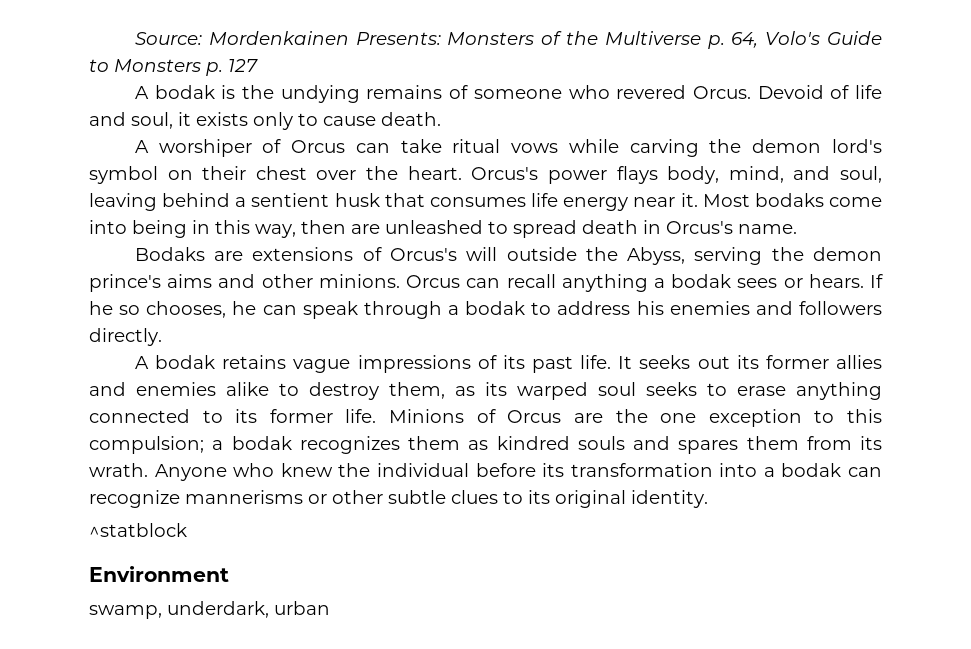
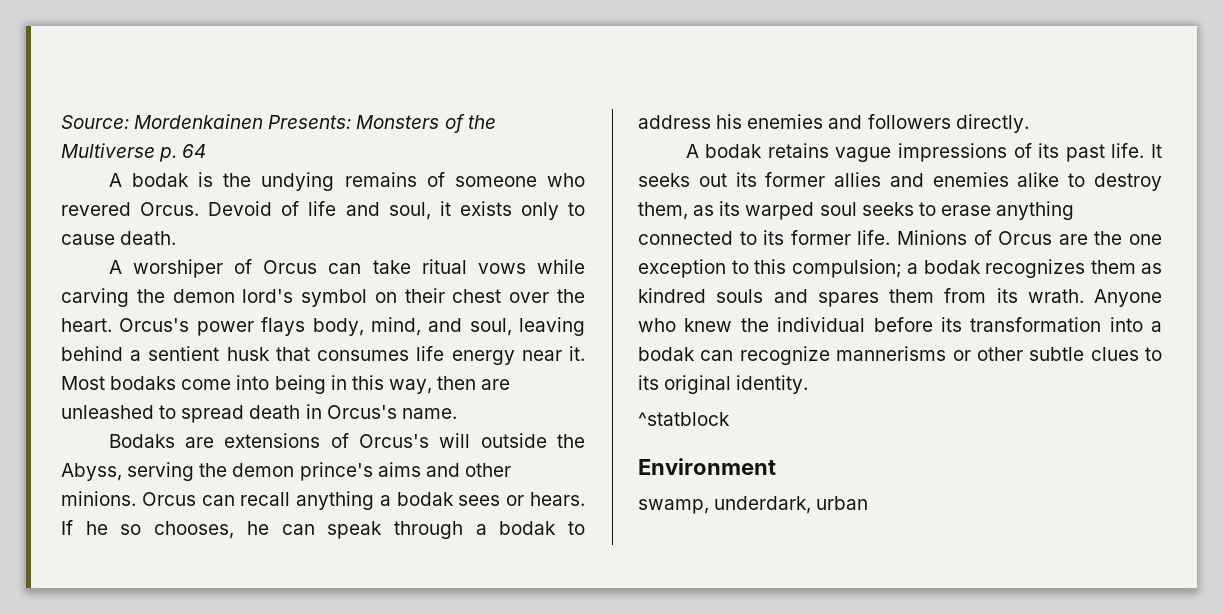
[731,31,882,48] [89,59,258,76] 64, Volo's Guide to Monsters p. 127 -> [182,144,207,158] 64

